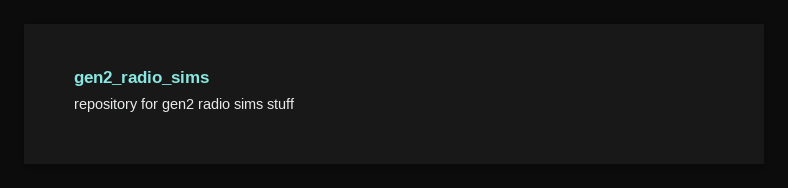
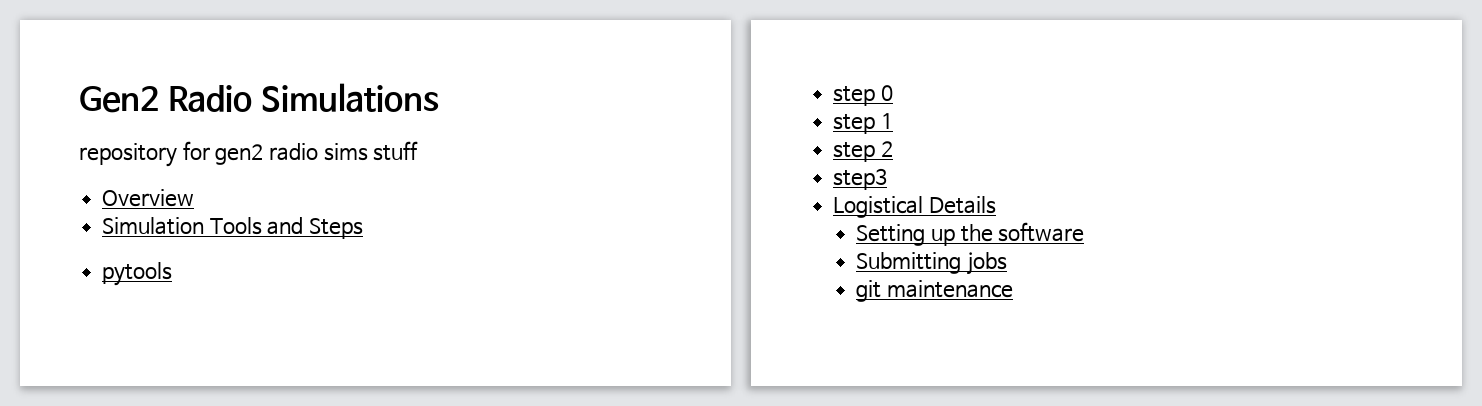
[74,71,209,86] gen2_radio_sims -> [79,83,439,113] Gen2 Radio Simulations
(295, 103) none -> [102,189,195,207] [102,217,364,239] [102,262,173,286] [833,85,893,106] [833,113,893,134] [833,141,893,162] [833,168,888,190] [833,196,996,218] [856,222,1085,246] [856,252,1007,275] [856,280,1013,302] // Overview // Simulation Tools and Steps // pytools // step 0 // step 1 // step 2 // step3 // Logistical Details // Setting up the software // Submitting jobs // git maintenance

